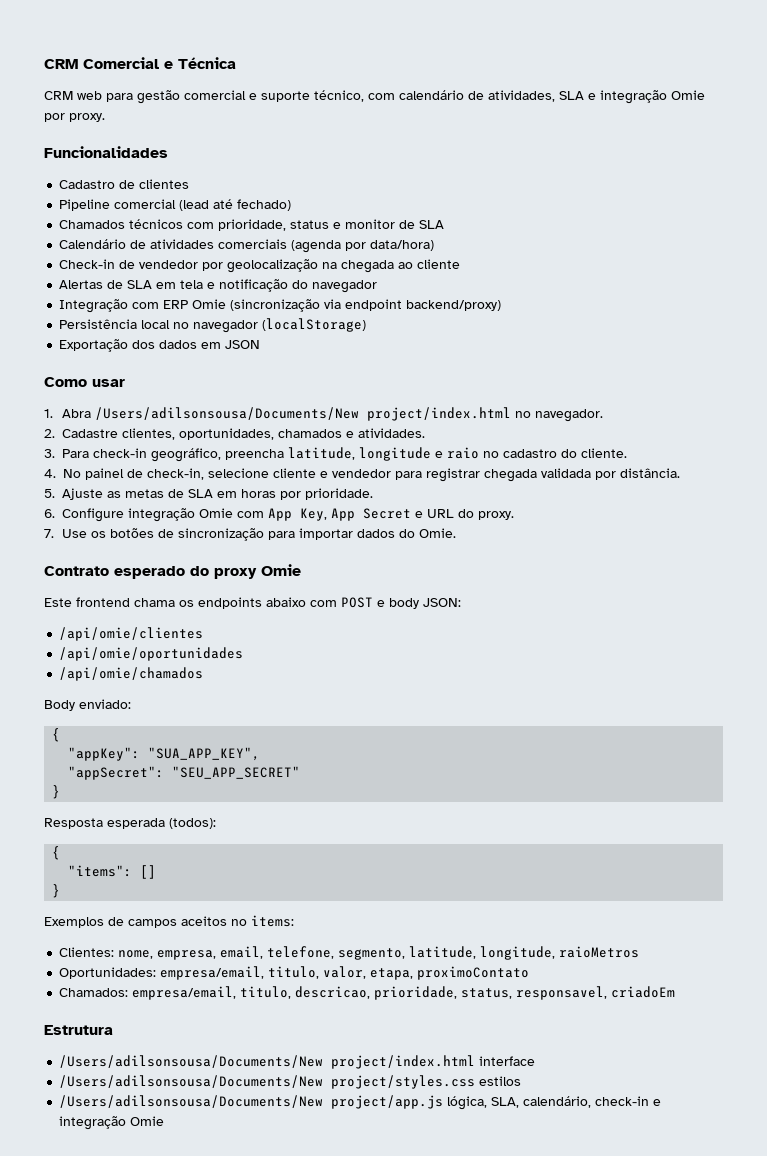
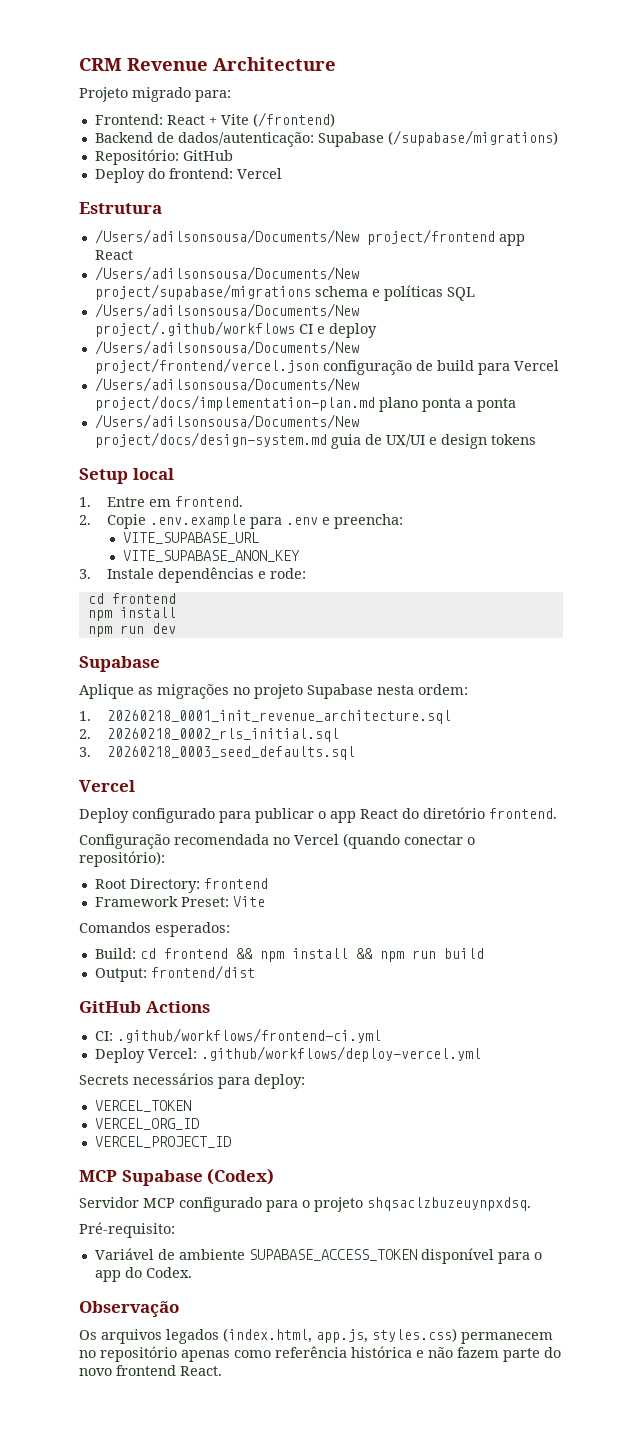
[44,57,236,69] [44,90,705,104] [44,113,105,122] [44,146,168,158] [59,179,190,189] [59,199,292,211] [59,219,445,231] [59,239,435,253] [59,259,461,273] [59,279,378,293] [59,299,502,313] [59,318,367,333] [59,339,261,352] [44,377,125,387] [44,407,603,422] [44,428,425,440] [44,447,627,462] [44,468,680,482] [44,488,373,500] [44,508,514,522] [44,528,456,541] [44,564,301,579] [44,597,461,609] [59,627,204,641] [59,647,244,661] [59,667,204,681] [44,699,131,711] [52,728,61,742] [68,747,261,761] [68,766,301,780] [52,785,61,799] [44,818,216,829] [52,846,61,860] [68,865,157,879] [52,884,61,898] [44,915,294,928] [59,946,640,960] [59,966,530,980] [59,986,676,1000] [44,1025,113,1035] [59,1055,536,1069] [59,1075,522,1089] [59,1095,662,1110] [59,1116,165,1130] CRM Comercial e Técnica // CRM web para gestão comercial e suporte técnico, com calendário de atividades, SLA e integração Omie por proxy. // Funcionalidades // Cadastro de clientes // Pipeline comercial (lead até fechado) // Chamados técnicos com prioridade, status e monitor de SLA // Calendário de atividades comerciais (agenda por data/hora) // Check-in de vendedor por geolocalização na chegada ao cliente // Alertas de SLA em tela e notificação do navegador // Integração com ERP Omie (sincronização via endpoint backend/proxy) // Persistência local no navegador (localStorage) // Exportação dos dados em JSON // Como usar // 1. Abra /Users/adilsonsousa/Documents/New project/index.html no navegador. // 2. Cadastre clientes, oportunidades, chamados e atividades. // 3. Para check-in geográfico, preencha latitude, longitude e raio no cadastro do cliente. // 4. No painel de check-in, selecione cliente e vendedor para registrar chegada validada por distância. // 5. Ajuste as metas de SLA em horas por prioridade. // 6. Configure integração Omie com App Key, App Secret e URL do proxy. // 7. Use os botões de sincronização para importar dados do Omie. // Contrato esperado do proxy Omie // Este frontend chama os endpoints abaixo com POST e body JSON: // /api/omie/clientes // /api/omie/oportunidades // /api/omie/chamados // Body enviado: // { // "appKey": "SUA_APP_KEY", // "appSecret": "SEU_APP_SECRET" // } // Resposta esperada (todos): // { // "items": [] // } // Exemplos de campos aceitos no items: // Clientes: nome, empresa, email, telefone, segmento, latitude, longitude, raioMetros // Oportunidades: empresa/email, titulo, valor, etapa, proximoContato // Chamados: empresa/email, titulo, descricao, prioridade, status, responsavel, criadoEm // Estrutura // /Users/adilsonsousa/Documents/New project/index.html interface // /Users/adilsonsousa/Documents/New project/styles.css estilos // /Users/adilsonsousa/Documents/New project/app.js lógica, SLA, calendário, check-in e integração Omie -> [79,57,336,71] [79,87,231,102] [94,112,335,127] [94,130,558,147] [94,149,233,165] [94,168,282,183] [79,202,162,214] [94,229,525,246] [94,250,133,260] [94,266,359,281] [94,284,475,301] [94,303,359,318] [94,321,377,338] [94,340,359,355] [94,358,559,375] [94,377,359,392] [94,395,516,412] [94,414,359,429] [94,432,536,449] [79,468,174,484] [79,496,243,507] [79,514,403,529] [122,532,259,544] [122,550,300,562] [79,567,306,583] [87,593,176,604] [87,607,176,621] [87,623,176,637] [79,656,160,672] [79,684,468,699] [79,710,451,724] [79,728,339,742] [79,746,355,760] [79,780,135,792] [79,807,557,823] [79,833,475,849] [79,851,165,867] [94,878,268,893] [94,896,265,907] [79,922,230,937] [94,948,484,962] [94,965,255,982] [79,1001,210,1013] [94,1028,381,1043] [94,1046,481,1063] [79,1073,305,1089] [94,1100,191,1112] [94,1118,199,1130] [94,1136,231,1148] [79,1168,275,1186] [79,1197,531,1212] [79,1222,175,1238] [94,1248,542,1264] [94,1267,192,1282] [79,1301,179,1318] [79,1328,553,1344] [79,1346,561,1362] [79,1365,222,1376] CRM Revenue Architecture // Projeto migrado para: // Frontend: React + Vite (/frontend) // Backend de dados/autenticação: Supabase (/supabase/migrations) // Repositório: GitHub // Deploy do frontend: Vercel // Estrutura // /Users/adilsonsousa/Documents/New project/frontend app React // /Users/adilsonsousa/Documents/New project/supabase/migrations schema e políticas SQL // /Users/adilsonsousa/Documents/New project/.github/workflows CI e deploy // /Users/adilsonsousa/Documents/New project/frontend/vercel.json configuração de build para Vercel // /Users/adilsonsousa/Documents/New project/docs/implementation-plan.md plano ponta a ponta // /Users/adilsonsousa/Documents/New project/docs/design-system.md guia de UX/UI e design tokens // Setup local // 1. Entre em frontend. // 2. Copie .env.example para .env e preencha: // VITE_SUPABASE_URL // VITE_SUPABASE_ANON_KEY // 3. Instale dependências e rode: // cd frontend // npm install // npm run dev // Supabase // Aplique as migrações no projeto Supabase nesta ordem: // 1. 20260218_0001_init_revenue_architecture.sql // 2. 20260218_0002_rls_initial.sql // 3. 20260218_0003_seed_defaults.sql // Vercel // Deploy configurado para publicar o app React do diretório frontend. // Configuração recomendada no Vercel (quando conectar o repositório): // Root Directory: frontend // Framework Preset: Vite // Comandos esperados: // Build: cd frontend && npm install && npm run build // Output: frontend/dist // GitHub Actions // CI: .github/workflows/frontend-ci.yml // Deploy Vercel: .github/workflows/deploy-vercel.yml // Secrets necessários para deploy: // VERCEL_TOKEN // VERCEL_ORG_ID // VERCEL_PROJECT_ID // MCP Supabase (Codex) // Servidor MCP configurado para o projeto shqsaclzbuzeuynpxdsq. // Pré-requisito: // Variável de ambiente SUPABASE_ACCESS_TOKEN disponível para o app do Codex. // Observação // Os arquivos legados (index.html, app.js, styles.css) permanecem no repositório apenas como referência histórica e não fazem parte do novo frontend React.

